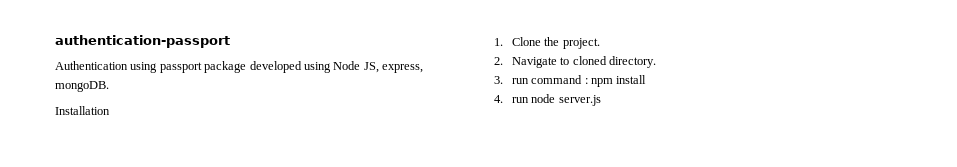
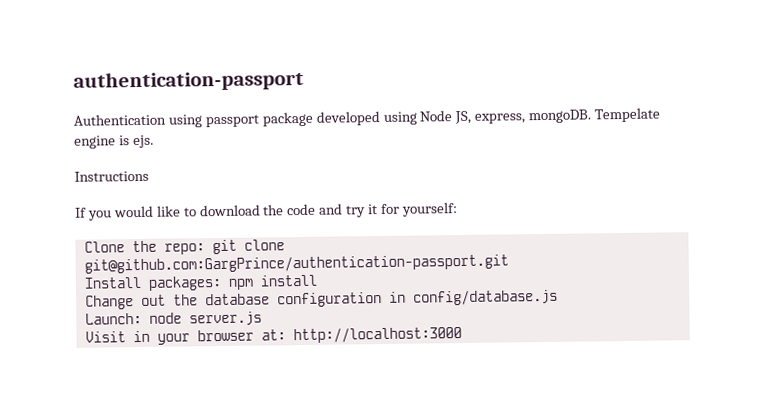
[55,106,110,115] [494,37,600,49] [494,56,656,68] [494,75,647,87] [494,94,601,106] // Installation // 1. Clone the project. // 2. Navigate to cloned directory. // 3. run command : npm install // 4. run node server.js -> [594,107,661,123] [74,134,154,149] [74,170,149,182] [75,202,458,221] [83,239,285,255] [83,254,509,274] [83,274,317,291] [84,289,558,310] [84,311,262,327] [84,327,462,345] Tempelate engine is ejs. // Instructions // If you would like to download the code and try it for yourself: // Clone the repo: git clone git@github.com:GargPrince/authentication-passport.git // Install packages: npm install // Change out the database configuration in config/database.js // Launch: node server.js // Visit in your browser at: http://localhost:3000

